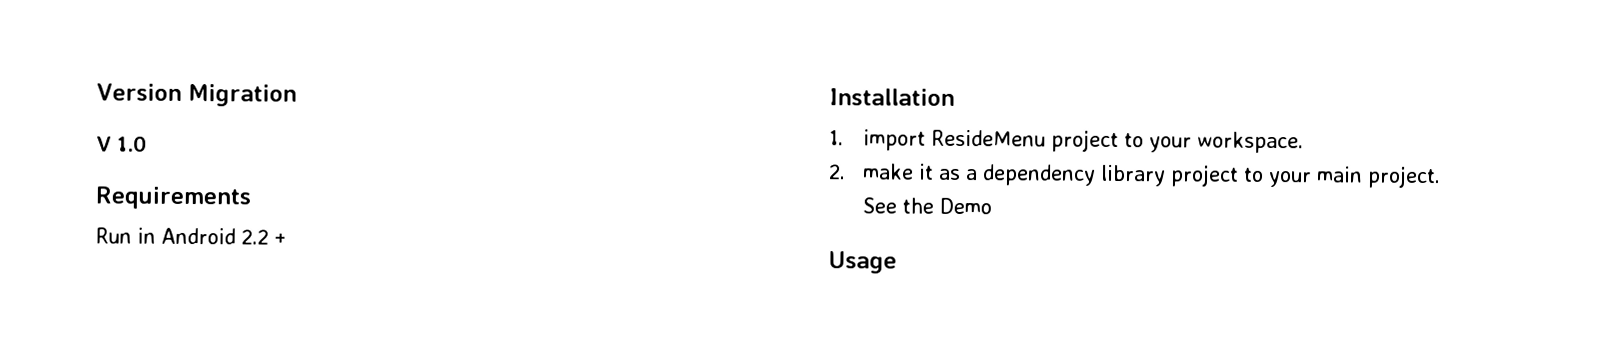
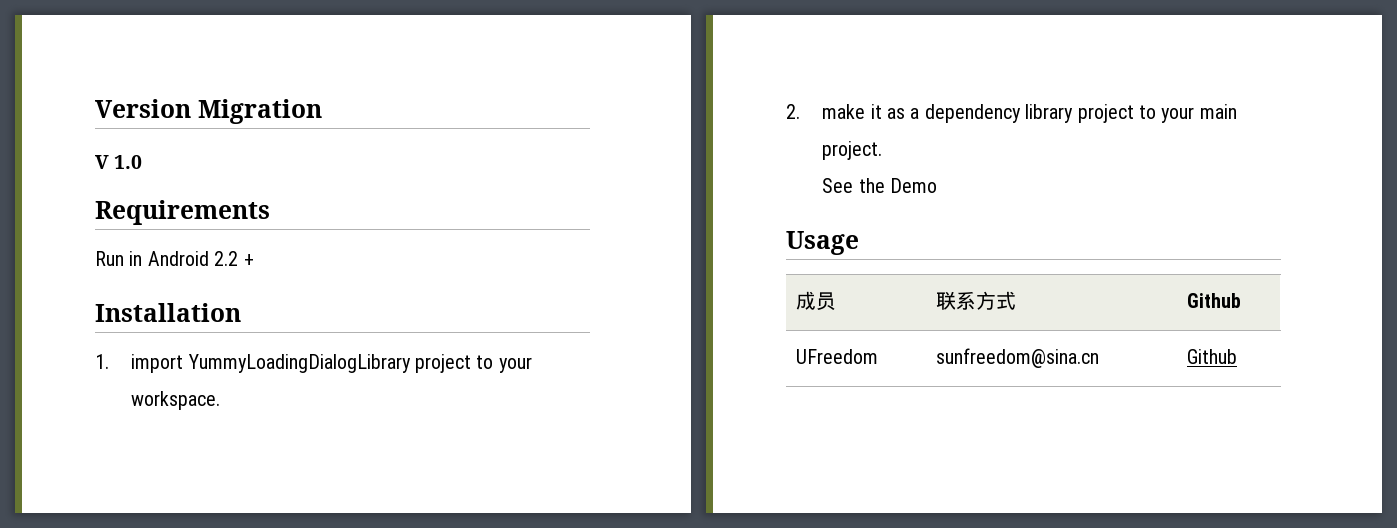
[930,129,1046,147] ResideMenu -> [187,354,411,373] YummyLoadingDialogLibrary
(897, 262) none -> [796,291,837,311] [936,291,1017,310] [1187,293,1242,308] [796,349,879,364] [936,348,1100,368] [1187,349,1238,364] // 成员 | 联系方式 | Github // UFreedom | sunfreedom@sina.cn | Github

